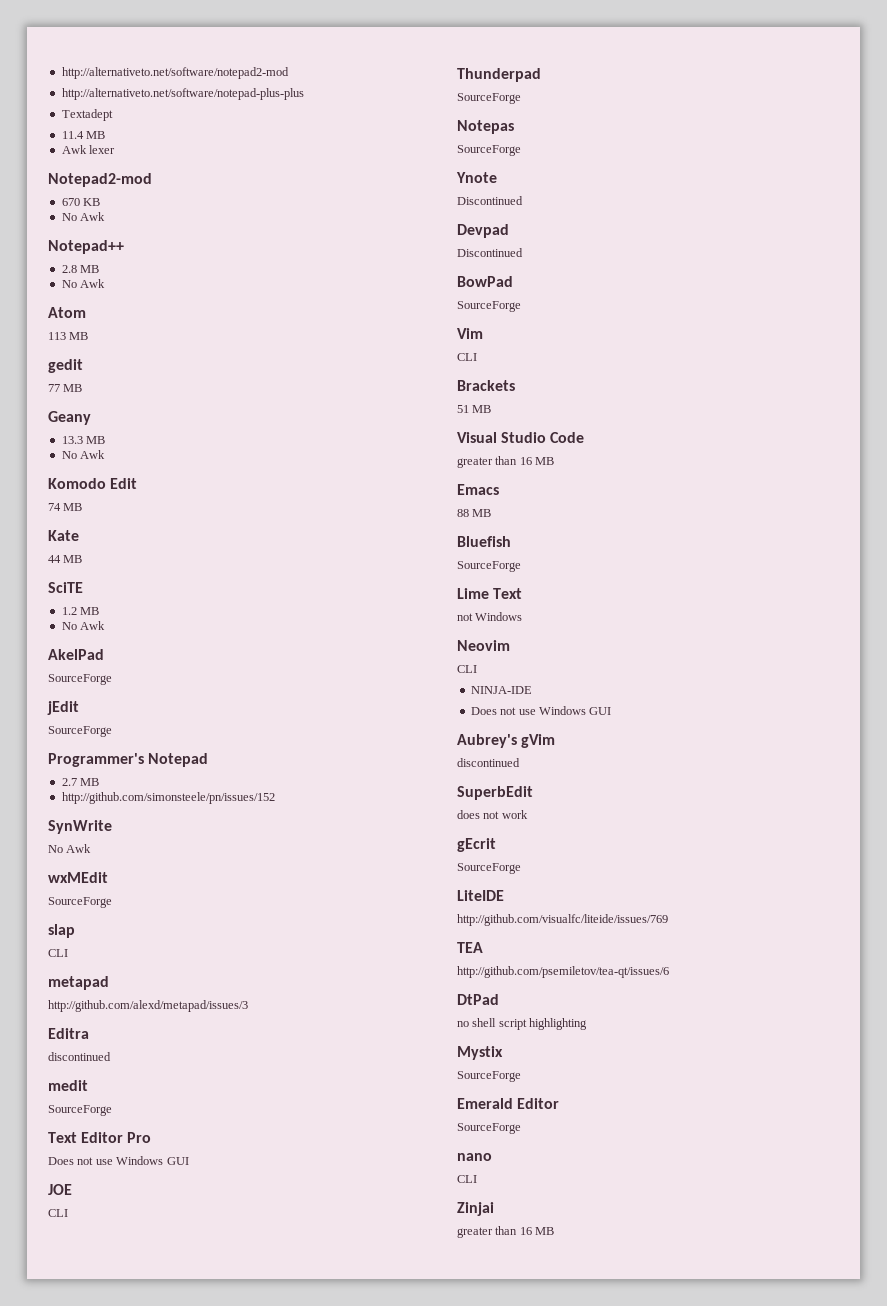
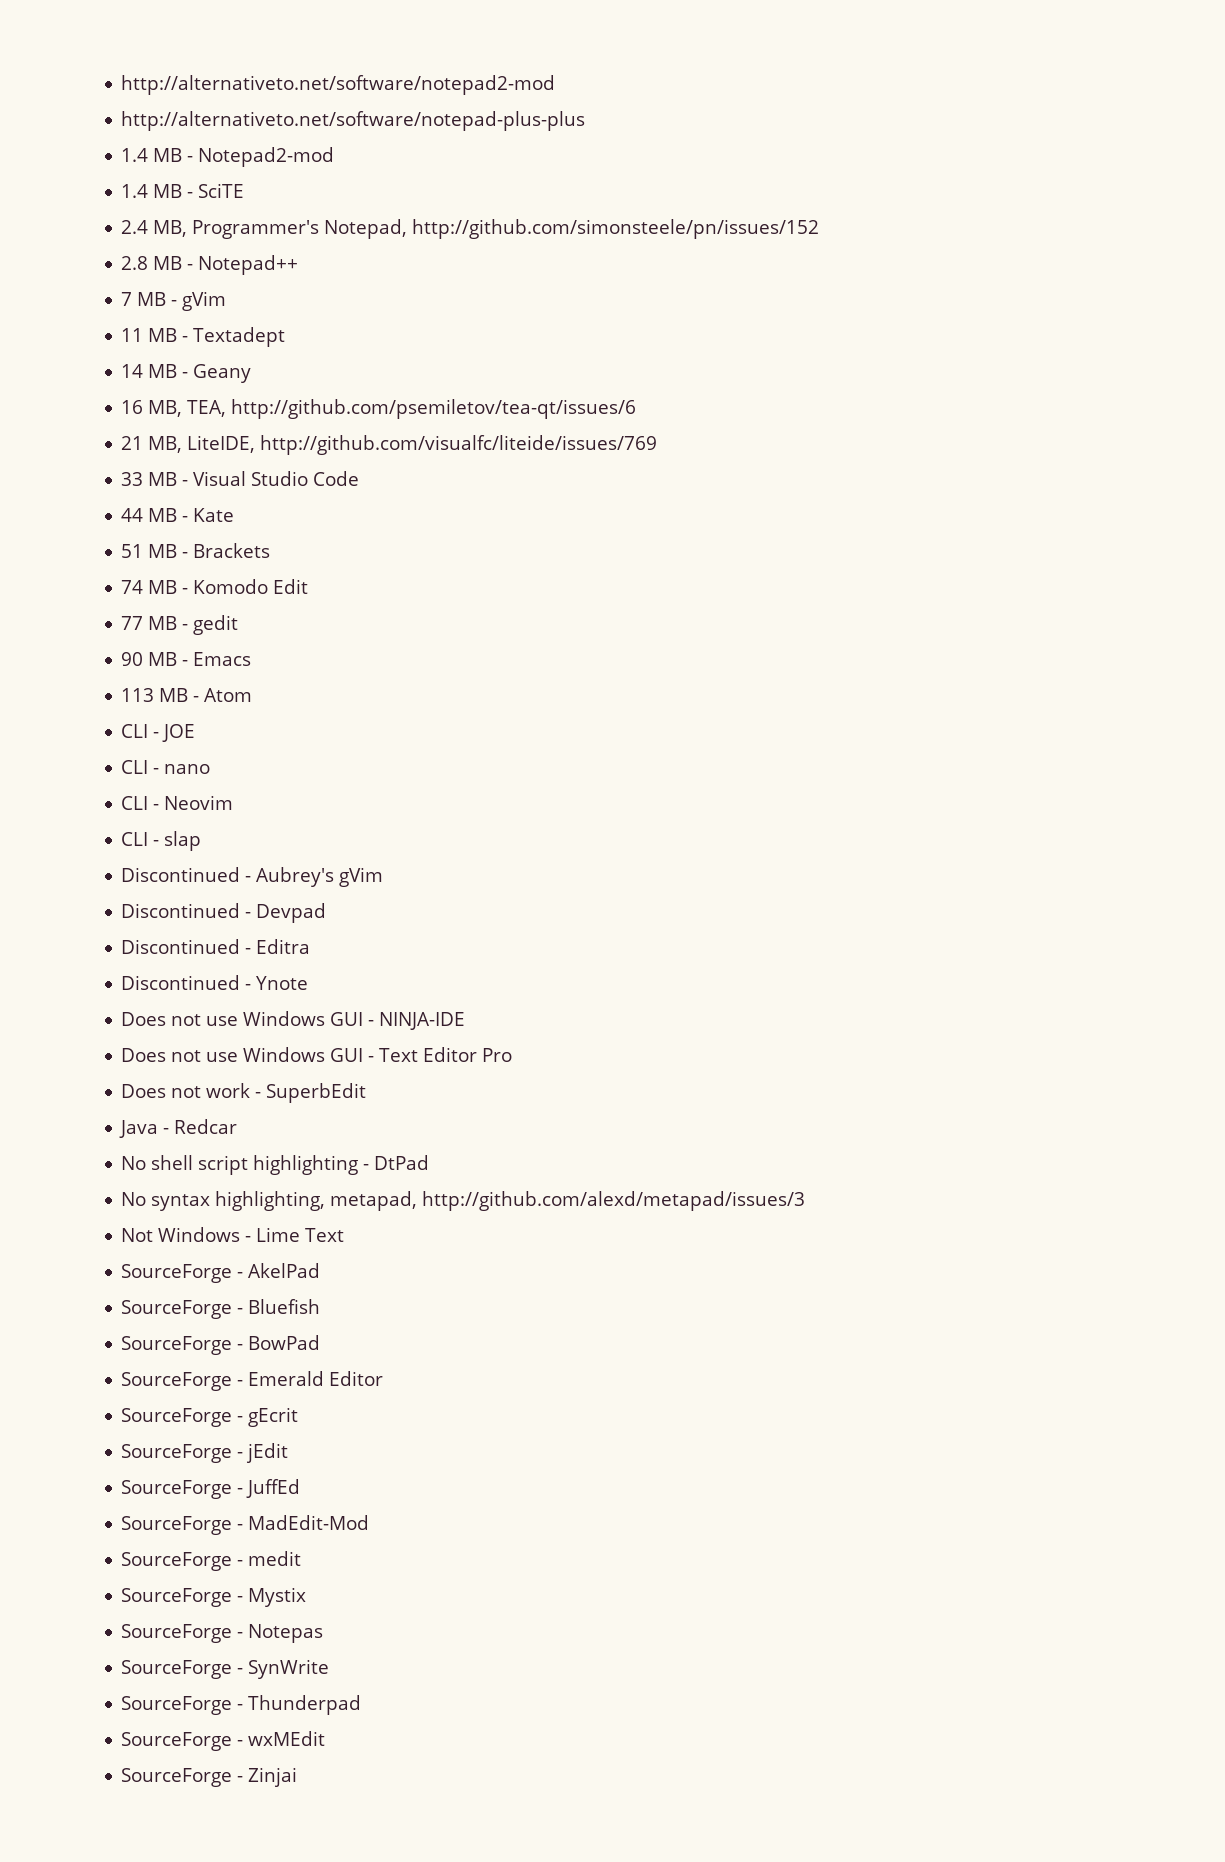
[61,109,113,121] [61,131,106,139] [61,145,116,154] Textadept // 11.4 MB // Awk lexer // -> [121,148,194,162] 1.4 MB -
[61,198,101,206] [61,212,106,221] [48,240,124,254] [61,265,100,273] [61,279,106,288] [48,307,86,318] [48,332,89,340] [48,359,83,373] [48,384,83,392] [48,411,91,425] [61,436,106,444] [61,450,106,459] [48,478,138,489] [48,503,83,511] [48,530,79,541] [48,555,83,563] [48,582,83,593] [61,607,100,615] [61,621,106,630] [48,649,104,660] [48,674,112,685] [47,701,79,715] [48,726,112,737] [48,753,209,767] [61,778,100,786] [61,792,275,804] [48,820,112,834] [48,844,92,853] [48,872,108,883] [48,897,112,908] [48,924,75,938] [48,949,68,957] [48,976,109,990] [48,1000,248,1012] [48,1028,89,1039] [48,1052,111,1061] [48,1080,88,1091] [48,1105,112,1116] [48,1132,152,1143] [48,1156,189,1165] [48,1184,72,1195] [48,1209,68,1217] [457,68,541,82] [457,93,521,104] [457,120,514,134] [457,145,521,156] [456,172,497,183] [457,196,523,205] [457,224,509,238] [457,248,523,257] [457,276,513,287] [457,301,521,312] [457,328,483,339] [457,353,477,361] [457,380,515,391] [457,405,492,413] [457,432,585,443] [457,456,555,468] [457,484,499,495] [457,509,492,517] [457,536,511,547] [457,561,521,572] [457,588,523,599] [457,612,523,621] [457,640,510,651] [457,665,477,673] 670 KB // No Awk // Notepad++ // 2.8 MB // No Awk // Atom // 113 MB // gedit // 77 MB // Geany // 13.3 MB // No Awk // Komodo Edit // 74 MB // Kate // 44 MB // SciTE // 1.2 MB // No Awk // AkelPad // SourceForge // jEdit // SourceForge // Programmer's Notepad // 2.7 MB // http://github.com/simonsteele/pn/issues/152 // SynWrite // No Awk // wxMEdit // SourceForge // slap // CLI // metapad // http://github.com/alexd/metapad/issues/3 // Editra // discontinued // medit // SourceForge // Text Editor Pro // Does not use Windows GUI // JOE // CLI // Thunderpad // SourceForge // Notepas // SourceForge // Ynote // Discontinued // Devpad // Discontinued // BowPad // SourceForge // Vim // CLI // Brackets // 51 MB // Visual Studio Code // greater than 16 MB // Emacs // 88 MB // Bluefish // SourceForge // Lime Text // not Windows // Neovim // CLI // -> [121,183,245,198] [121,219,820,239] [121,255,299,275] [121,291,227,311] [121,327,286,347] [121,364,252,383] [121,399,637,419] [121,435,658,455] [121,471,360,486] [121,508,235,522] [121,543,271,558] [121,579,309,594] [121,615,239,635] [121,652,252,666] [121,688,253,702] [121,724,196,742] [121,760,211,774] [121,795,234,810] [121,831,202,851] [121,867,384,887] [121,903,327,923] [121,939,311,954] [121,975,309,990] [121,1011,375,1026] 1.4 MB - SciTE // 2.4 MB, Programmer's Notepad, http://github.com/simonsteele/pn/issues/152 // 2.8 MB - Notepad++ // 7 MB - gVim // 11 MB - Textadept // 14 MB - Geany // 16 MB, TEA, http://github.com/psemiletov/tea-qt/issues/6 // 21 MB, LiteIDE, http://github.com/visualfc/liteide/issues/769 // 33 MB - Visual Studio Code // 44 MB - Kate // 51 MB - Brackets // 74 MB - Komodo Edit // 77 MB - gedit // 90 MB - Emacs // 113 MB - Atom // CLI - JOE // CLI - nano // CLI - Neovim // CLI - slap // Discontinued - Aubrey's gVim // Discontinued - Devpad // Discontinued - Editra // Discontinued - Ynote // Does not use Windows GUI -
[457,734,556,748] [457,758,520,767] [457,786,533,800] [457,810,528,819] [457,838,496,852] [457,863,521,874] [457,890,504,901] [457,914,668,926] [457,942,483,953] [457,966,669,978] [457,994,499,1005] [457,1018,588,1030] [457,1046,503,1060] [457,1071,521,1082] [457,1098,560,1109] [457,1123,521,1134] [457,1153,492,1161] [457,1175,477,1183] [457,1202,494,1216] [457,1226,555,1238] // Aubrey's gVim // discontinued // SuperbEdit // does not work // gEcrit // SourceForge // LiteIDE // http://github.com/visualfc/liteide/issues/769 // TEA // http://github.com/psemiletov/tea-qt/issues/6 // DtPad // no shell script highlighting // Mystix // SourceForge // Emerald Editor // SourceForge // nano // CLI // Zinjai // greater than 16 MB -> [368,1047,513,1062] [121,1083,367,1103] [119,1119,238,1138] [121,1155,430,1175] [121,1191,806,1211] [121,1227,345,1242] [121,1263,321,1283] [121,1299,321,1319] [121,1335,321,1355] [121,1371,384,1391] [121,1407,299,1427] [121,1443,289,1463] [121,1479,301,1499] [121,1515,370,1535] [121,1551,302,1571] [121,1587,307,1607] [121,1624,324,1643] [121,1659,330,1679] [121,1695,362,1715] [121,1731,326,1751] [121,1767,298,1787] - Text Editor Pro // Does not work - SuperbEdit // Java - Redcar // No shell script highlighting - DtPad // No syntax highlighting, metapad, http://github.com/alexd/metapad/issues/3 // Not Windows - Lime Text // SourceForge - AkelPad // SourceForge - Bluefish // SourceForge - BowPad // SourceForge - Emerald Editor // SourceForge - gEcrit // SourceForge - jEdit // SourceForge - JuffEd // SourceForge - MadEdit-Mod // SourceForge - medit // SourceForge - Mystix // SourceForge - Notepas // SourceForge - SynWrite // SourceForge - Thunderpad // SourceForge - wxMEdit // SourceForge - Zinjai

